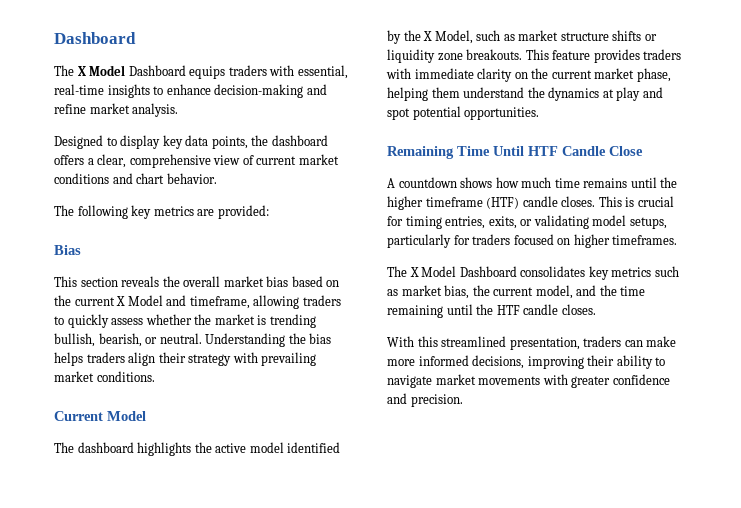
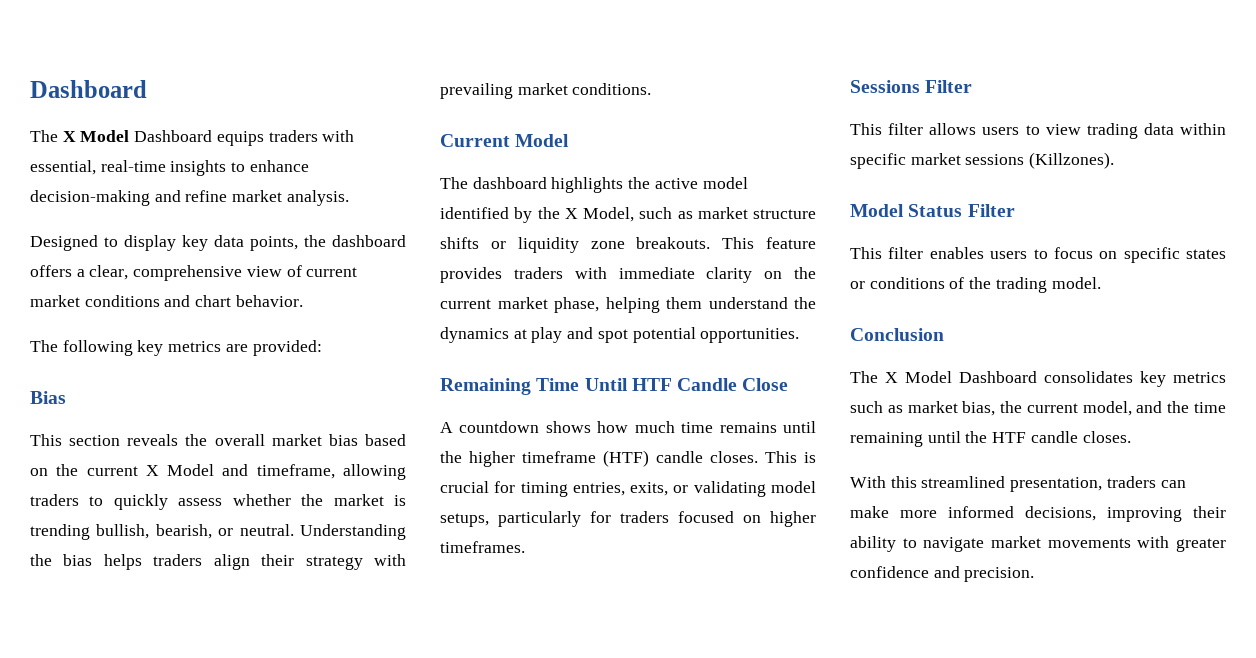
(678, 240) none -> [850,80,973,93] [850,123,1226,139] [850,152,1115,169] [850,204,1015,217] [850,247,1226,263] [850,277,1101,293] [850,328,944,341] // Sessions Filter // This filter allows users to view trading data within specific market sessions (Killzones). // Model Status Filter // This filter enables users to focus on specific states or conditions of the trading model. // Conclusion

